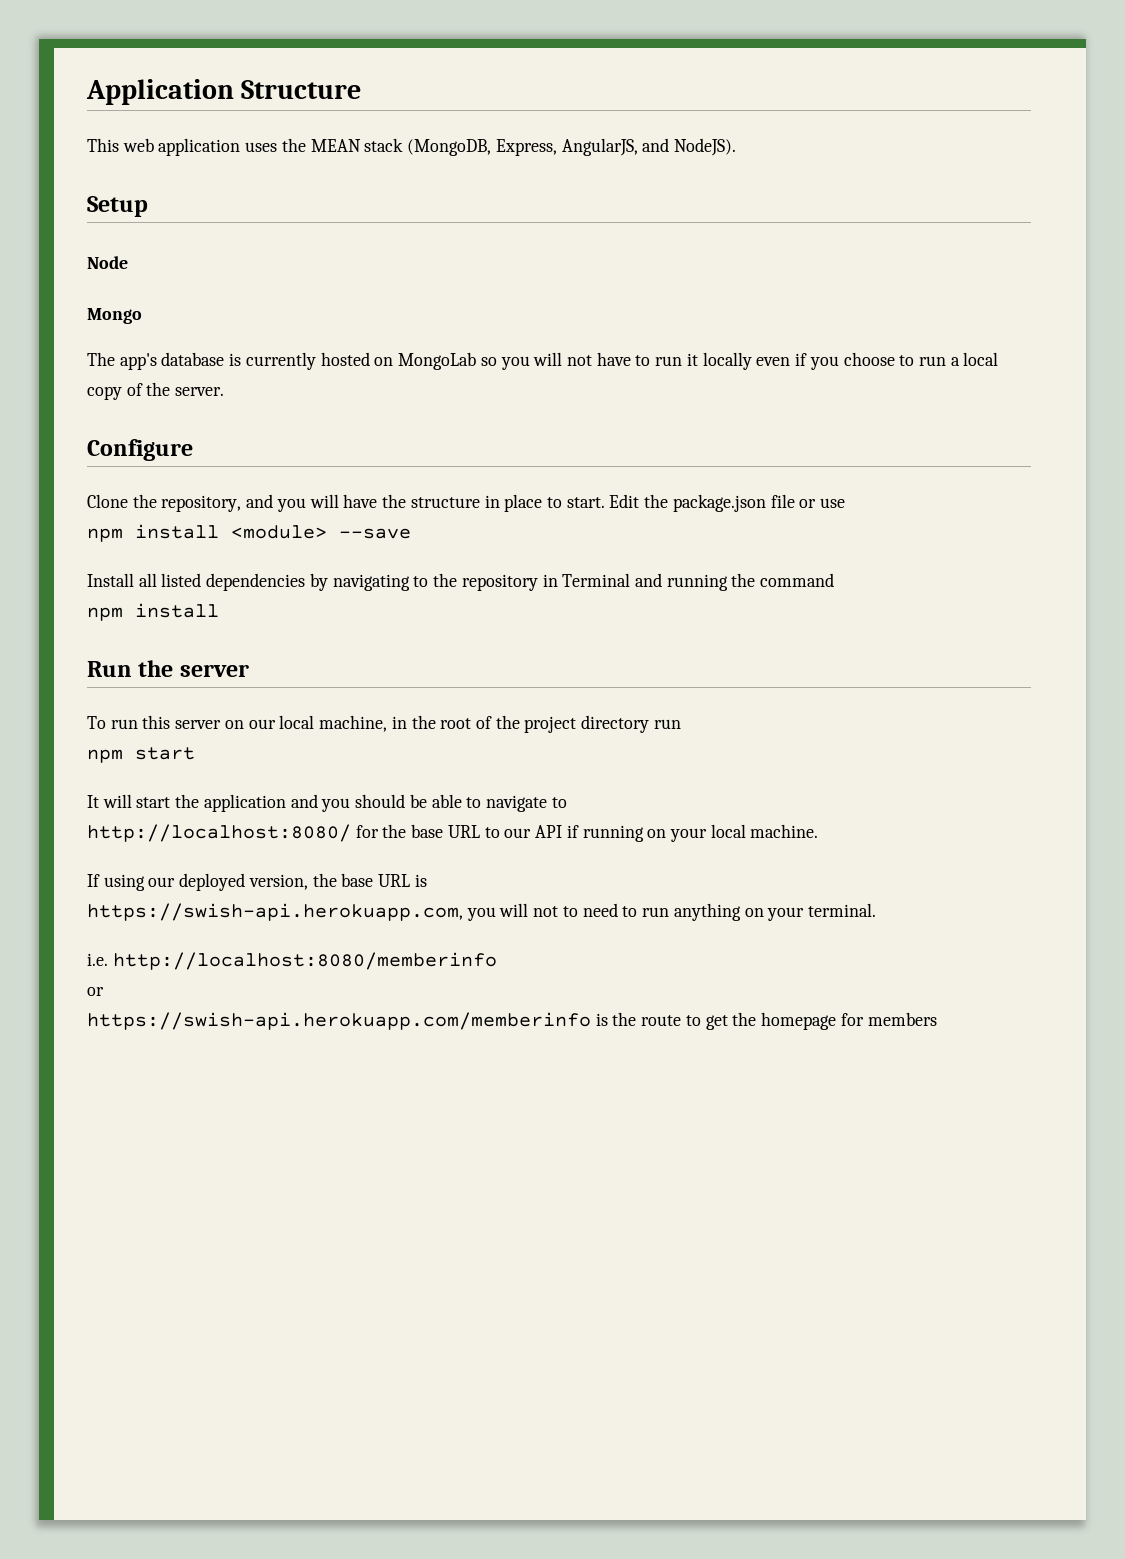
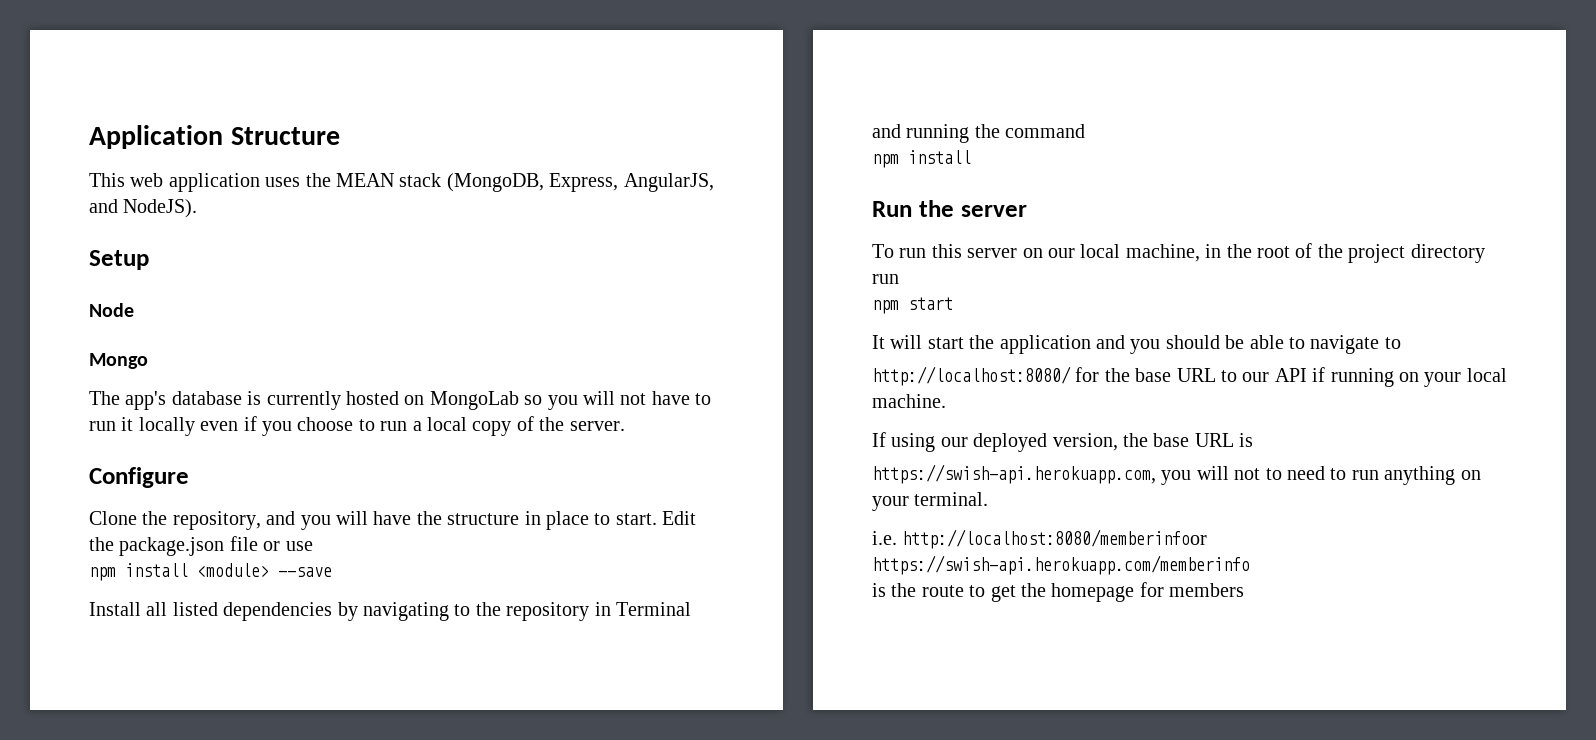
[112,952,497,970] [87,987,104,996] [87,1012,591,1030] http://localhost:8080/memberinfo // or // https://swish-api.herokuapp.com/memberinfo -> [902,529,1208,549] [872,555,1250,575] http://localhost:8080/memberinfoor https://swish-api.herokuapp.com/memberinfo //

